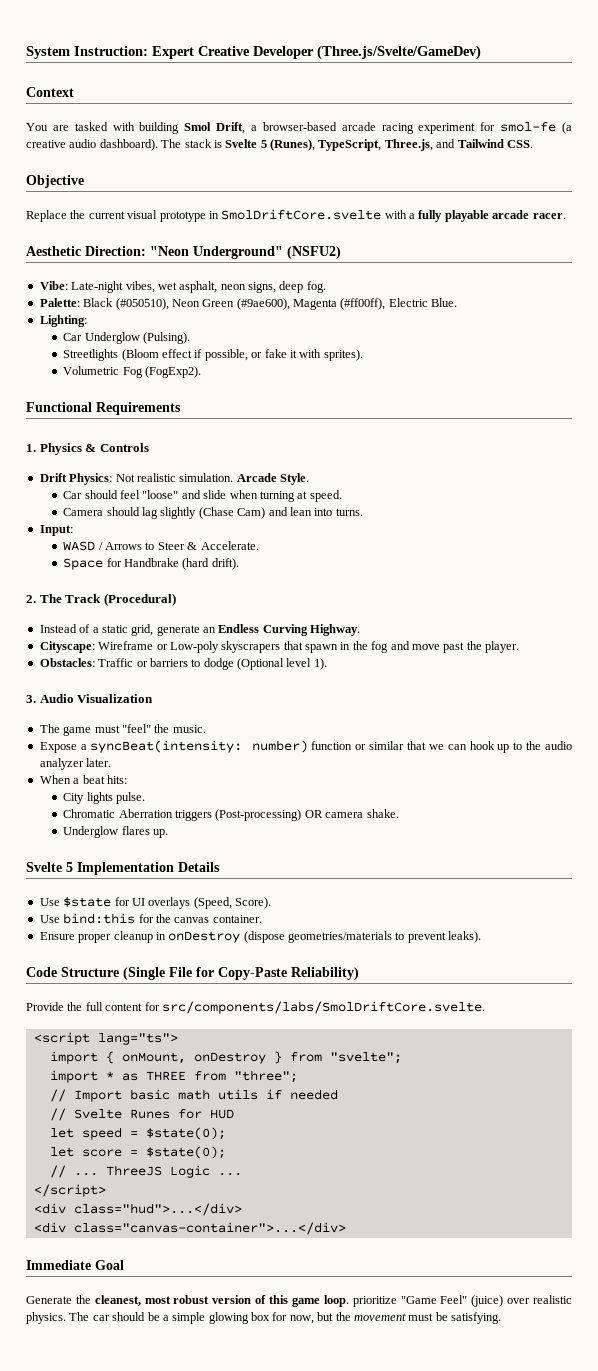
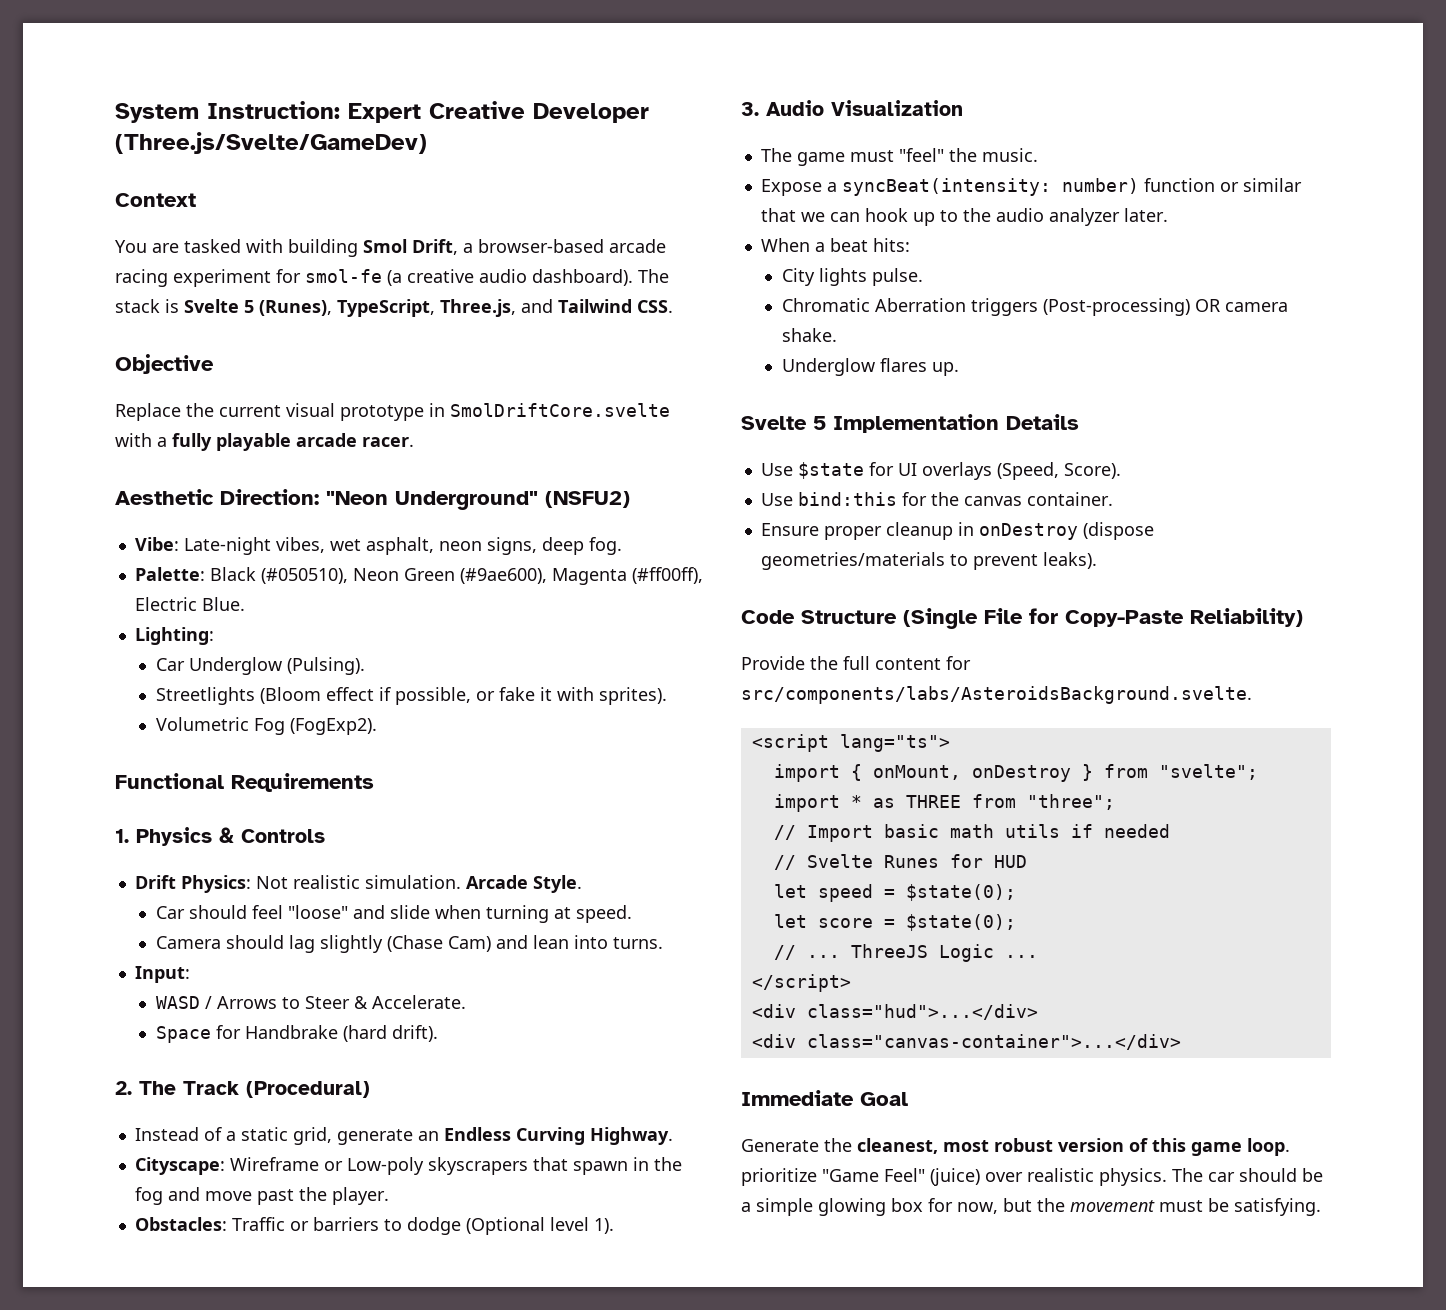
[161,1001,485,1014] src/components/labs/SmolDriftCore.svelte. -> [741,686,1252,704] src/components/labs/AsteroidsBackground.svelte.

